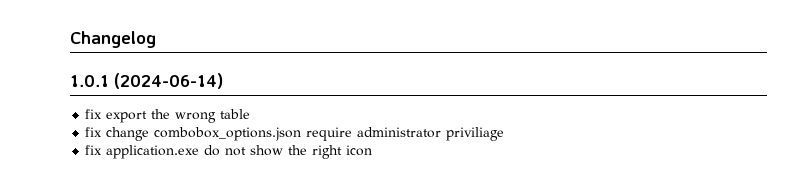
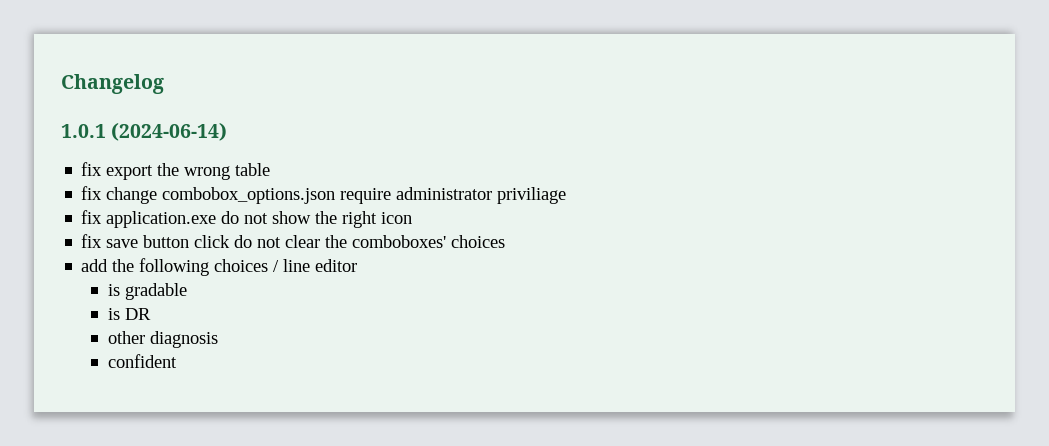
(373, 150) none -> [81,234,506,248] [81,258,358,276] [107,283,187,300] [107,308,151,320] [107,331,218,348] [107,354,177,368] // fix save button click do not clear the comboboxes' choices // add the following choices / line editor // is gradable // is DR // other diagnosis // confident

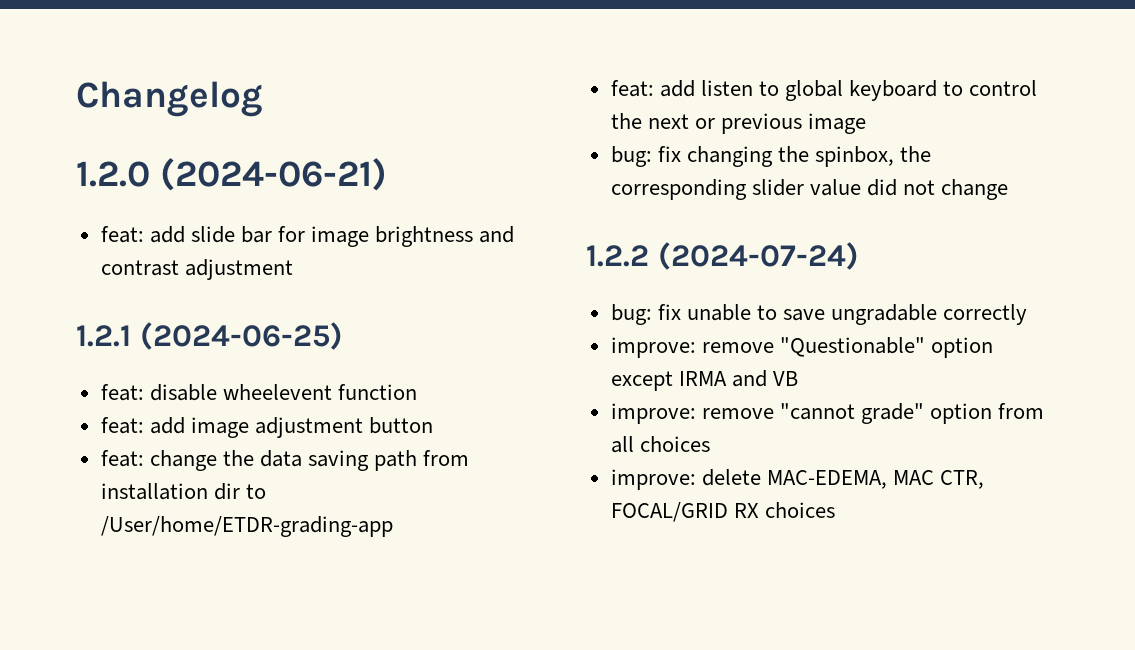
[61,122,228,141] [81,162,271,180] [81,186,567,204] [81,210,413,228] [81,234,506,248] [81,258,358,276] [107,283,187,300] [107,308,151,320] [107,331,218,348] [107,354,177,368] 1.0.1 (2024-06-14) // fix export the wrong table // fix change combobox_options.json require administrator priviliage // fix application.exe do not show the right icon // fix save button click do not clear the comboboxes' choices // add the following choices / line editor // is gradable // is DR // other diagnosis // confident -> [76,158,387,191] [100,226,515,247] [100,259,293,280] [76,322,343,350] [100,384,417,401] [100,417,434,438] [100,450,470,471] [100,483,266,500] [100,516,393,537] [610,80,1038,101] [610,113,867,134] [610,146,932,167] [610,179,1009,200] [586,242,859,270] [610,304,1028,325] [610,337,993,358] [610,370,798,391] [610,403,1045,424] [610,436,710,453] [610,469,985,490] [610,502,835,522] 1.2.0 (2024-06-21) // feat: add slide bar for image brightness and contrast adjustment // 1.2.1 (2024-06-25) // feat: disable wheelevent function // feat: add image adjustment button // feat: change the data saving path from installation dir to /User/home/ETDR-grading-app // feat: add listen to global keyboard to control the next or previous image // bug: fix changing the spinbox, the corresponding slider value did not change // 1.2.2 (2024-07-24) // bug: fix unable to save ungradable correctly // improve: remove "Questionable" option except IRMA and VB // improve: remove "cannot grade" option from all choices // improve: delete MAC-EDEMA, MAC CTR, FOCAL/GRID RX choices

